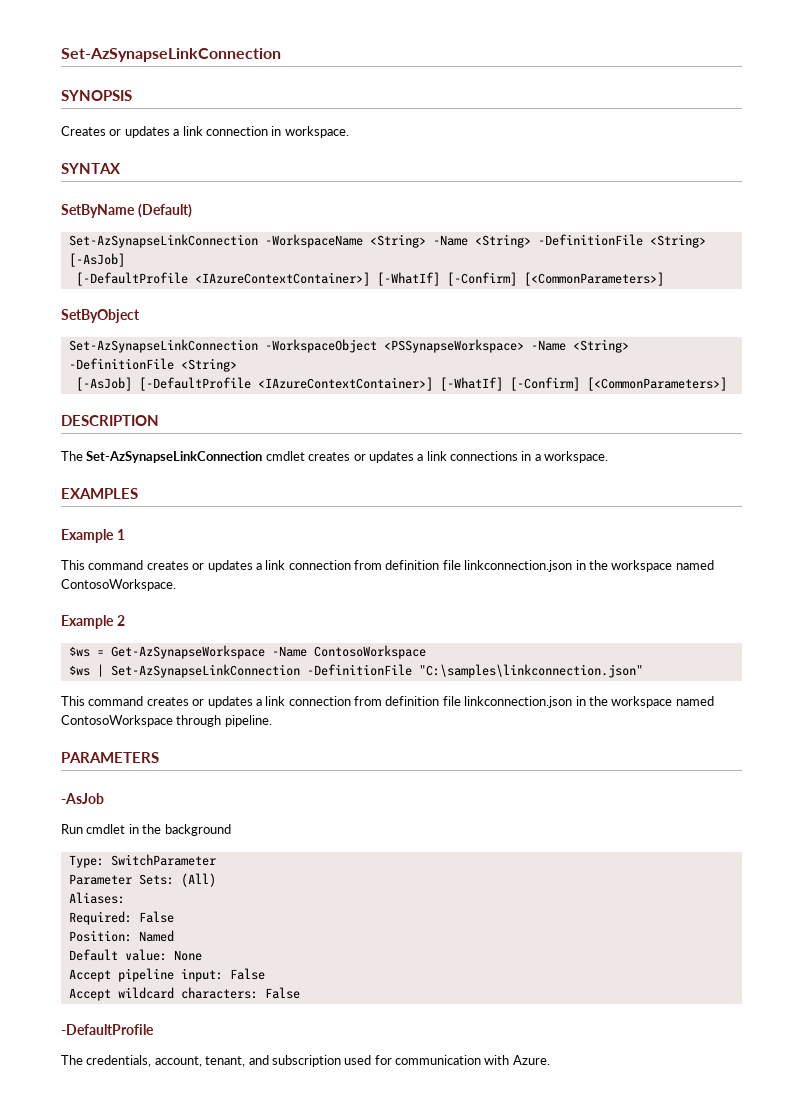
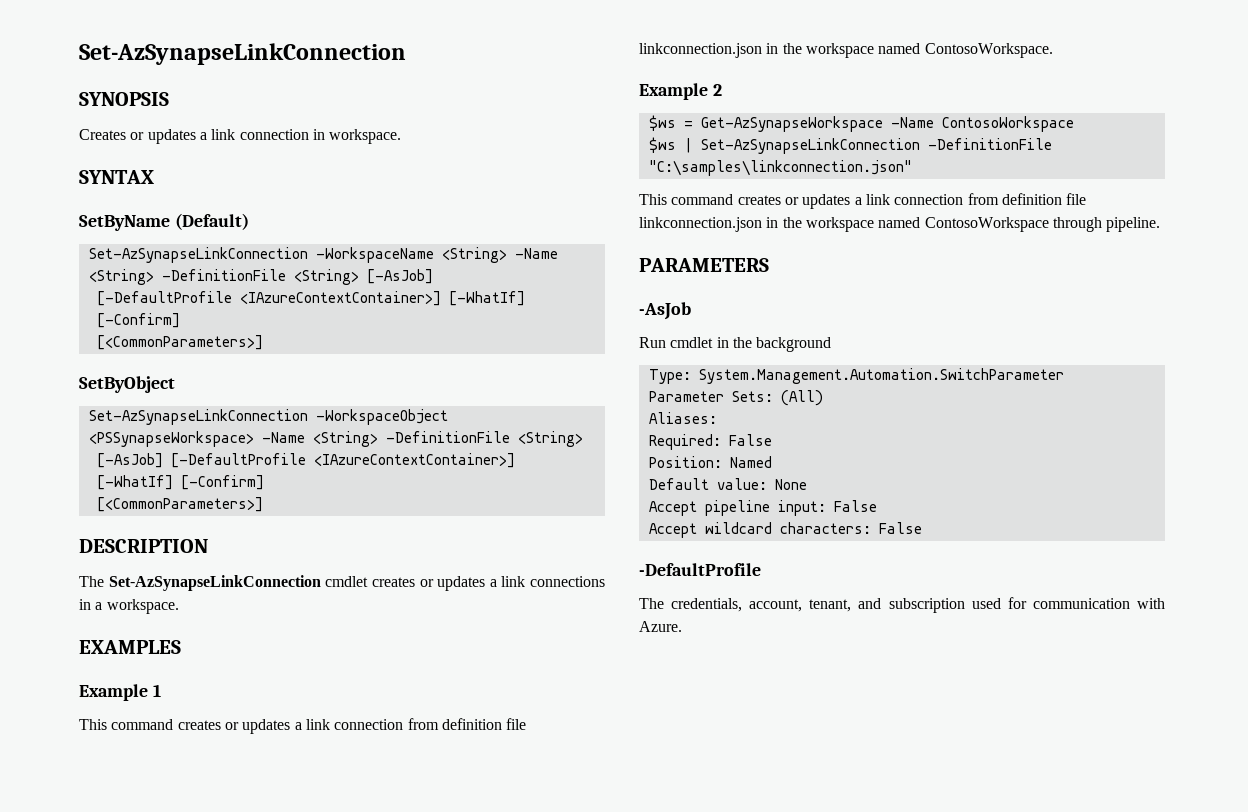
(517, 279) none -> (180, 320) //
(580, 384) none -> (264, 482) //
[110,854,216,866] SwitchParameter -> [698,368,1064,384] System.Management.Automation.SwitchParameter

